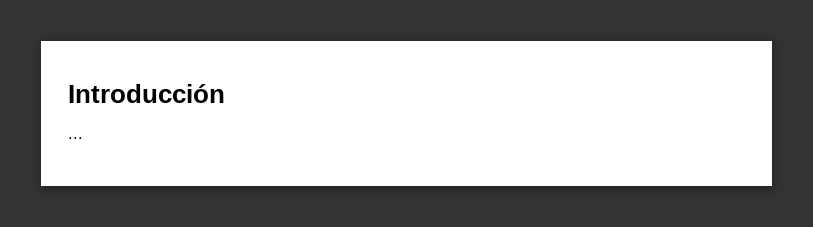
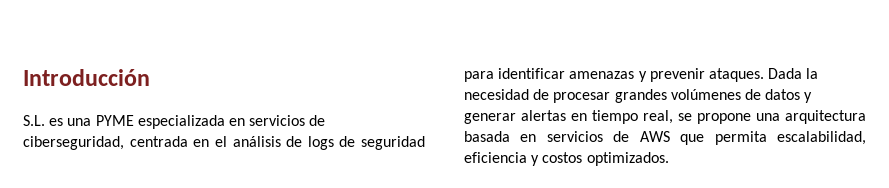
[68,137,83,139] ... -> [23,115,326,129] [23,136,425,150] [464,68,819,82] [464,89,813,103] [464,110,866,124] [464,131,866,145] [464,152,669,166] S.L. es una PYME especializada en servicios de ciberseguridad, centrada en el análisis de logs de seguridad para identificar amenazas y prevenir ataques. Dada la necesidad de procesar grandes volúmenes de datos y generar alertas en tiempo real, se propone una arquitectura basada en servicios de AWS que permita escalabilidad, eficiencia y costos optimizados.

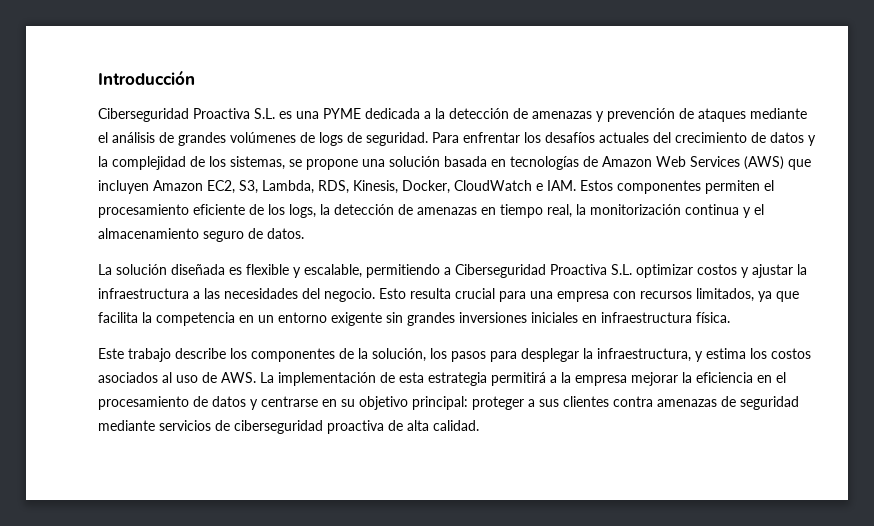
(150, 77) none -> [98,108,250,122] Ciberseguridad Proactiva
[137,115,326,129] [23,136,425,150] [464,68,819,82] [464,89,813,103] [464,110,866,124] [464,131,866,145] [464,152,669,166] especializada en servicios de ciberseguridad, centrada en el análisis de logs de seguridad para identificar amenazas y prevenir ataques. Dada la necesidad de procesar grandes volúmenes de datos y generar alertas en tiempo real, se propone una arquitectura basada en servicios de AWS que permita escalabilidad, eficiencia y costos optimizados. -> [365,108,807,122] [98,132,816,146] [98,156,811,170] [98,180,774,194] [98,204,764,218] [98,228,304,242] [98,264,807,278] [98,288,799,302] [98,312,730,326] [98,348,811,362] [98,372,786,386] [98,396,799,410] [98,420,479,434] dedicada a la detección de amenazas y prevención de ataques mediante el análisis de grandes volúmenes de logs de seguridad. Para enfrentar los desafíos actuales del crecimiento de datos y la complejidad de los sistemas, se propone una solución basada en tecnologías de Amazon Web Services (AWS) que incluyen Amazon EC2, S3, Lambda, RDS, Kinesis, Docker, CloudWatch e IAM. Estos componentes permiten el procesamiento eficiente de los logs, la detección de amenazas en tiempo real, la monitorización continua y el almacenamiento seguro de datos. // La solución diseñada es flexible y escalable, permitiendo a Ciberseguridad Proactiva S.L. optimizar costos y ajustar la infraestructura a las necesidades del negocio. Esto resulta crucial para una empresa con recursos limitados, ya que facilita la competencia en un entorno exigente sin grandes inversiones iniciales en infraestructura física. // Este trabajo describe los componentes de la solución, los pasos para desplegar la infraestructura, y estima los costos asociados al uso de AWS. La implementación de esta estrategia permitirá a la empresa mejorar la eficiencia en el procesamiento de datos y centrarse en su objetivo principal: proteger a sus clientes contra amenazas de seguridad mediante servicios de ciberseguridad proactiva de alta calidad.

